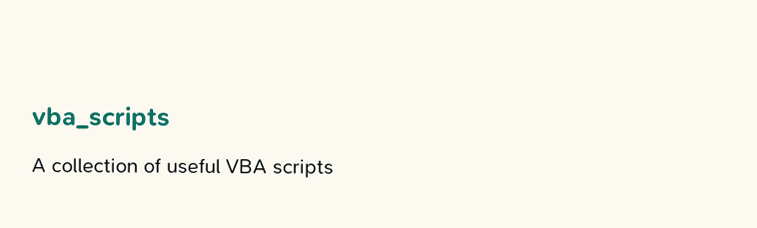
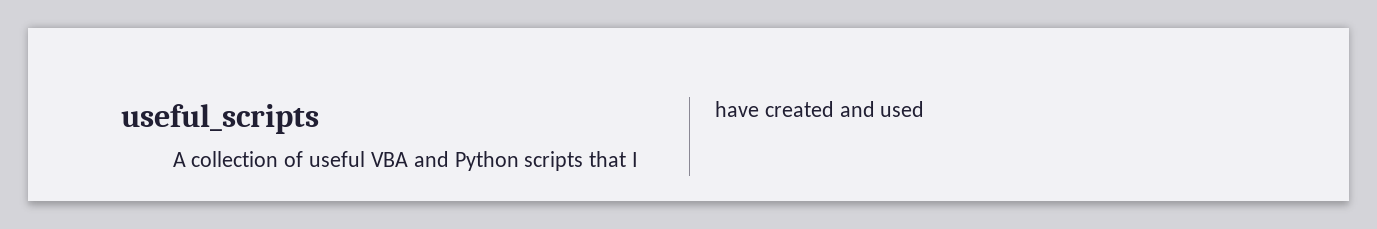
[31,106,171,131] vba_scripts -> [121,104,319,134] useful_scripts
[271,159,334,178] scripts -> [413,151,638,171] [715,101,925,117] and Python scripts that I have created and used

